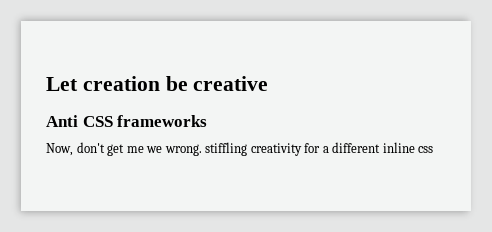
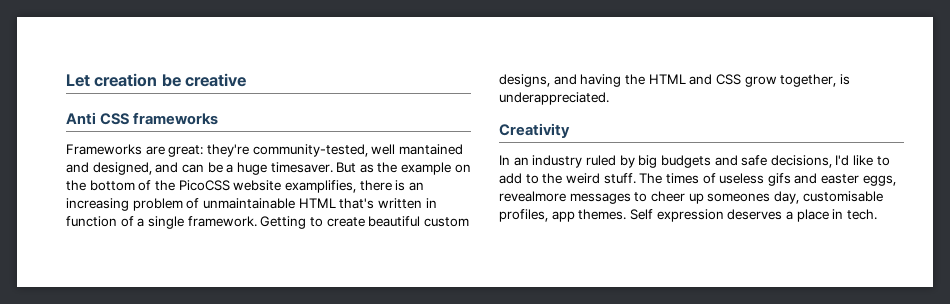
[46,142,434,156] Now, don't get me we wrong. stiffling creativity for a different inline css -> [66,144,463,157] [66,162,471,175] [66,180,424,193] [66,198,437,211] [66,216,469,229] [499,74,850,87] [499,92,609,105] [499,123,570,138] [499,155,890,168] [499,173,896,186] [499,191,883,204] [499,209,877,222] Frameworks are great: they're community-tested, well mantained and designed, and can be a huge timesaver. But as the example on the bottom of the PicoCSS website examplifies, there is an increasing problem of unmaintainable HTML that's written in function of a single framework. Getting to create beautiful custom designs, and having the HTML and CSS grow together, is underappreciated. // Creativity // In an industry ruled by big budgets and safe decisions, I'd like to add to the weird stuff. The times of useless gifs and easter eggs, revealmore messages to cheer up someones day, customisable profiles, app themes. Self expression deserves a place in tech.

